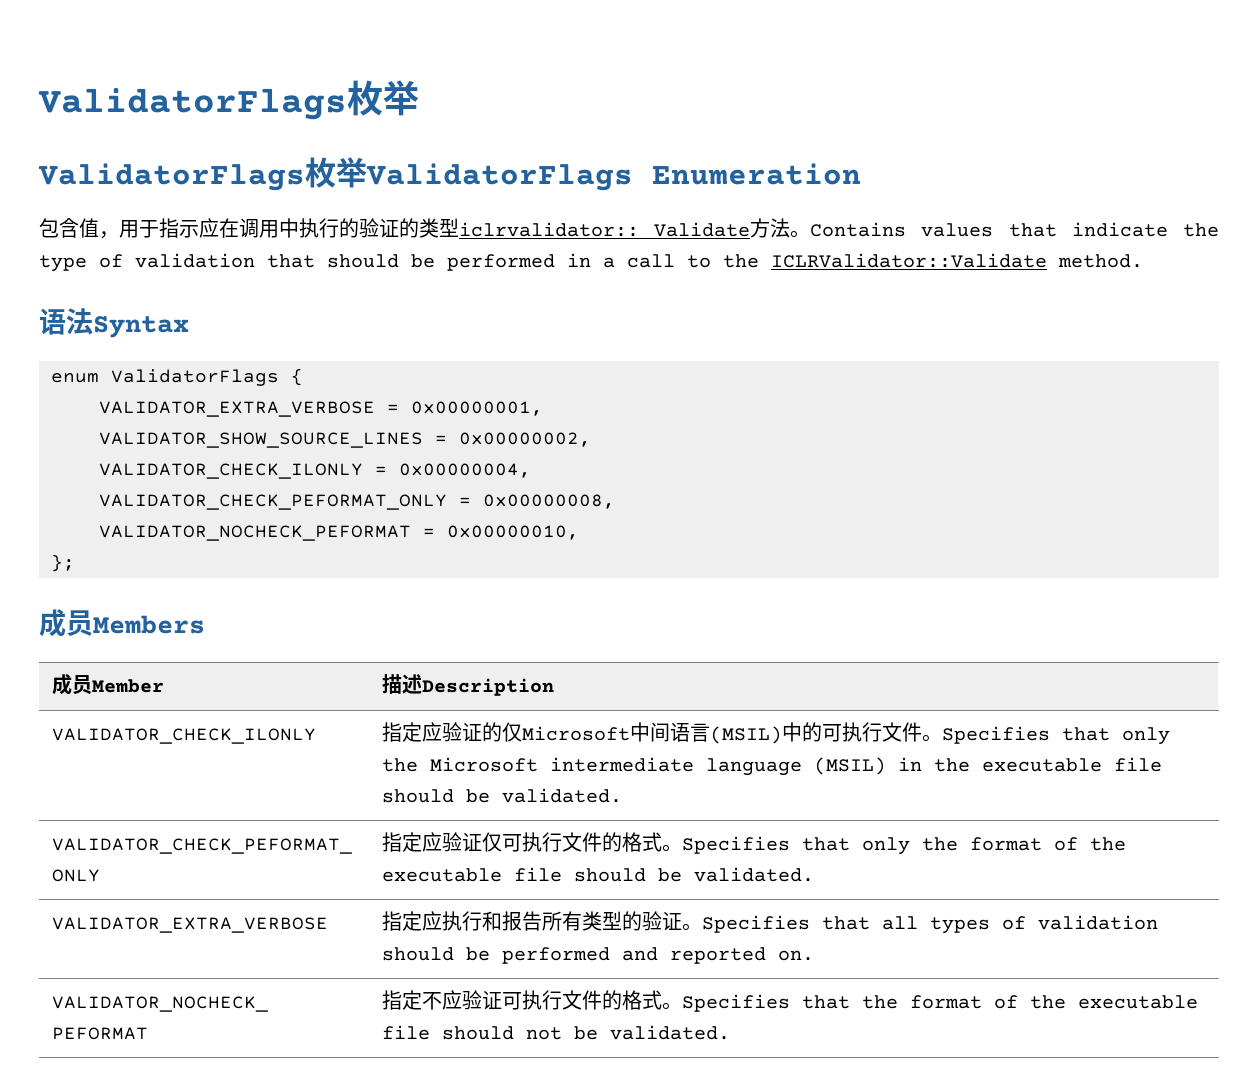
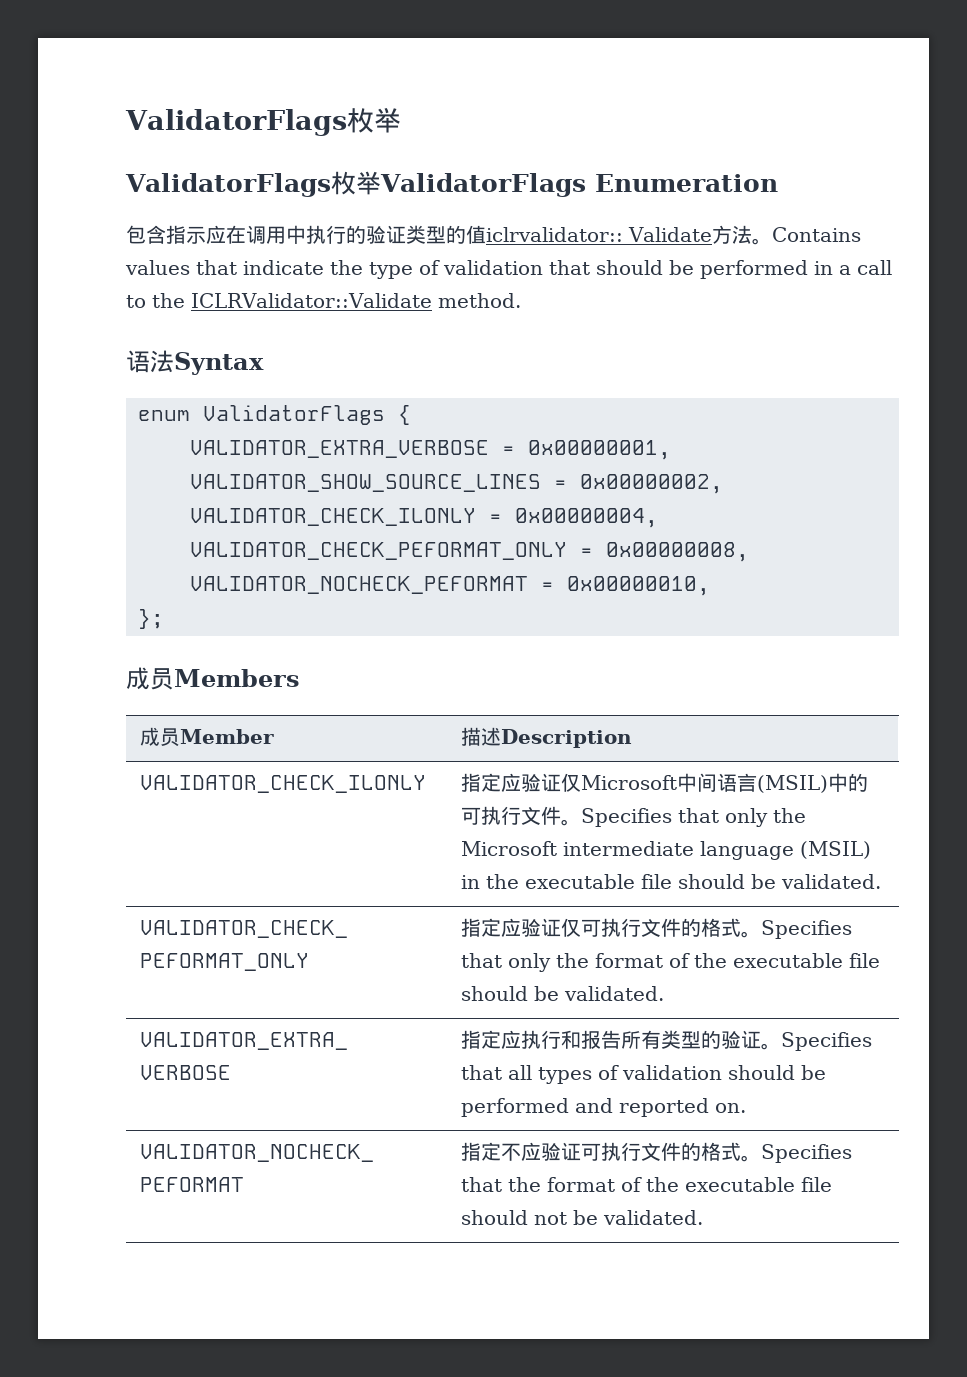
[79,218,159,239] 值，用于 -> (166, 234) none
[399,218,459,238] 的类型 -> [406,225,486,244] 类型的值
[481,722,502,742] 的 -> (562, 782) none

